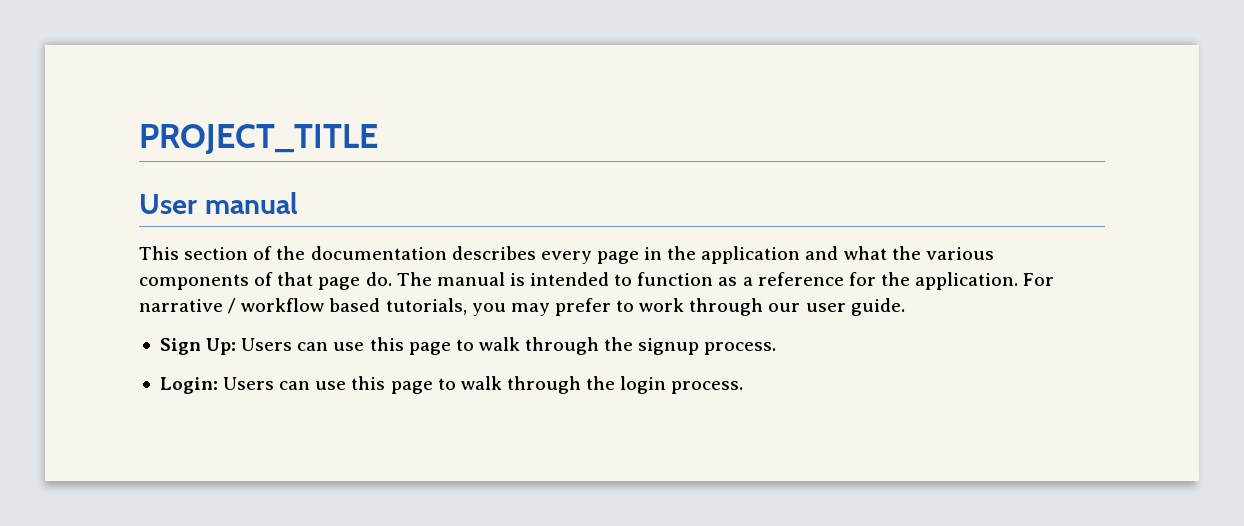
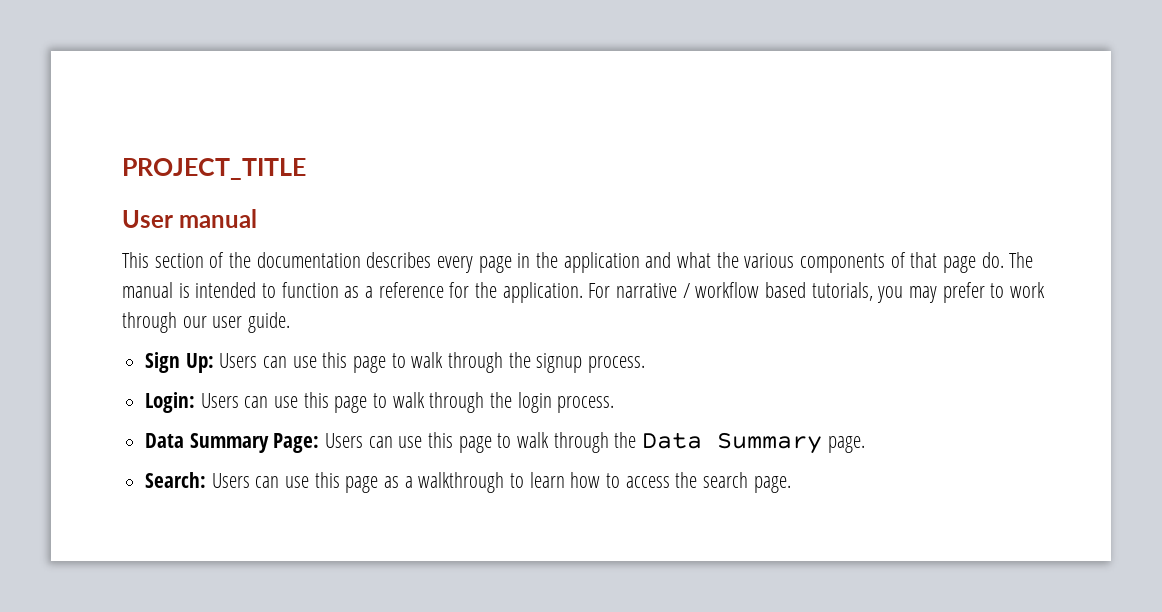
(744, 387) none -> [145,432,865,454] [145,472,791,493] // Data Summary Page: Users can use this page to walk through the Data Summary page. // Search: Users can use this page as a walkthrough to learn how to access the search page.

